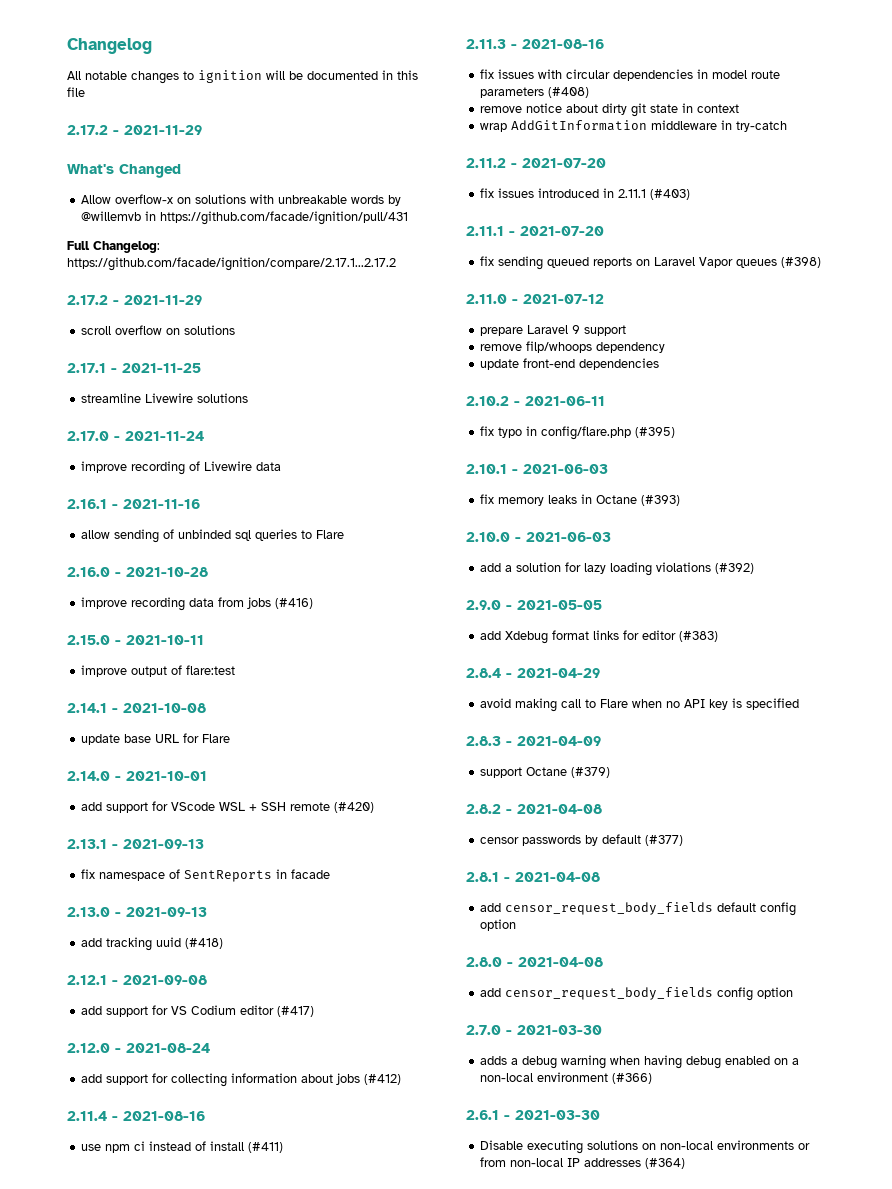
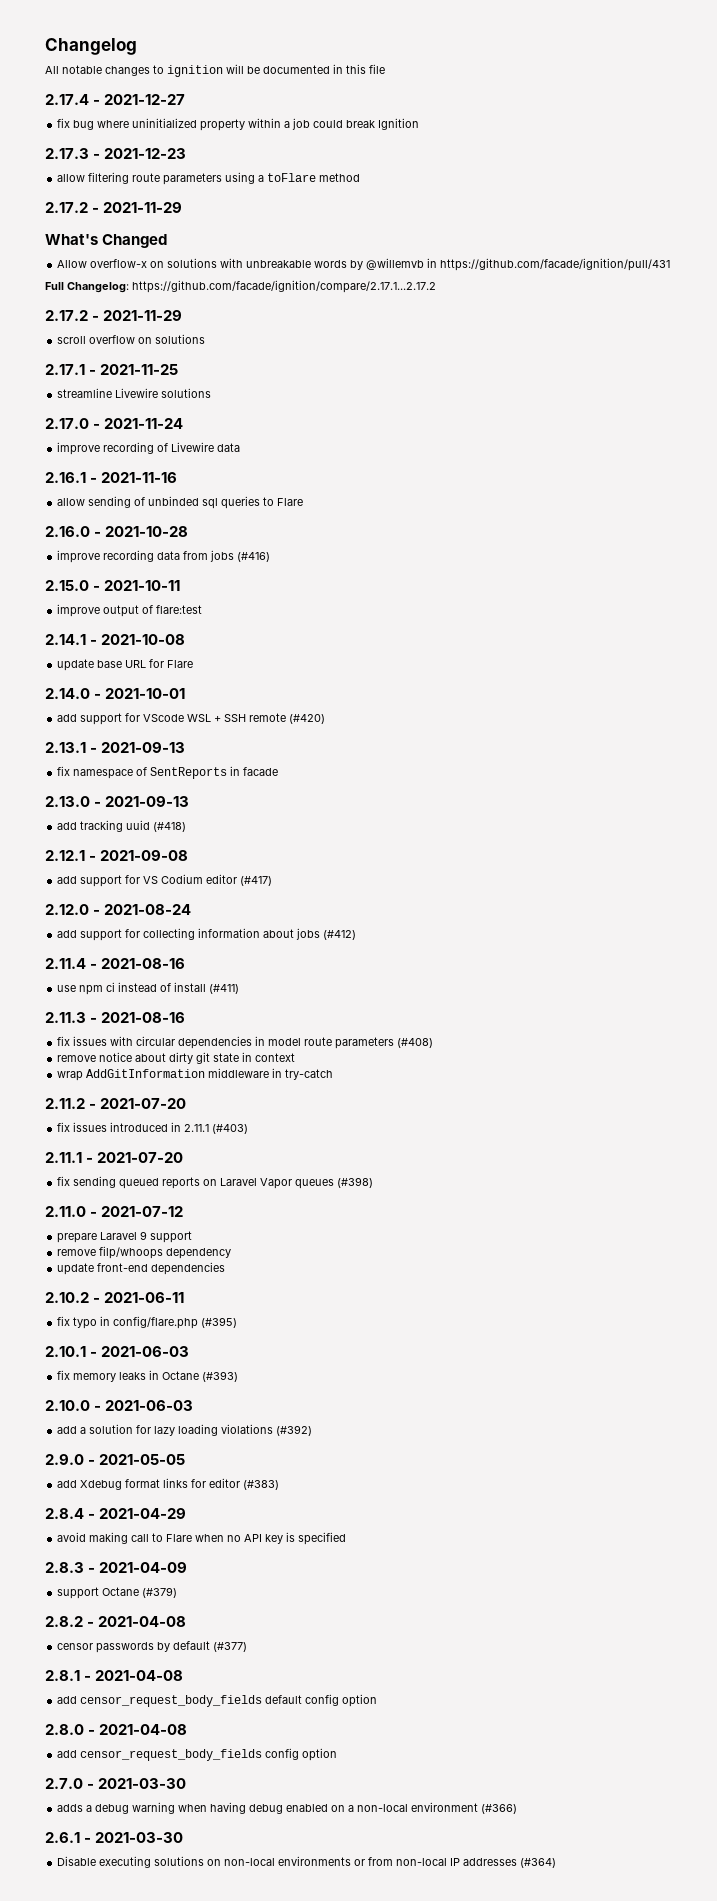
(85, 92) none -> [45,94,186,105] [57,118,420,131] [45,148,187,159] [57,172,361,185] // 2.17.4 - 2021-12-27 // fix bug where uninitialized property within a job could break Ignition // 2.17.3 - 2021-12-23 // allow filtering route parameters using a toFlare method

